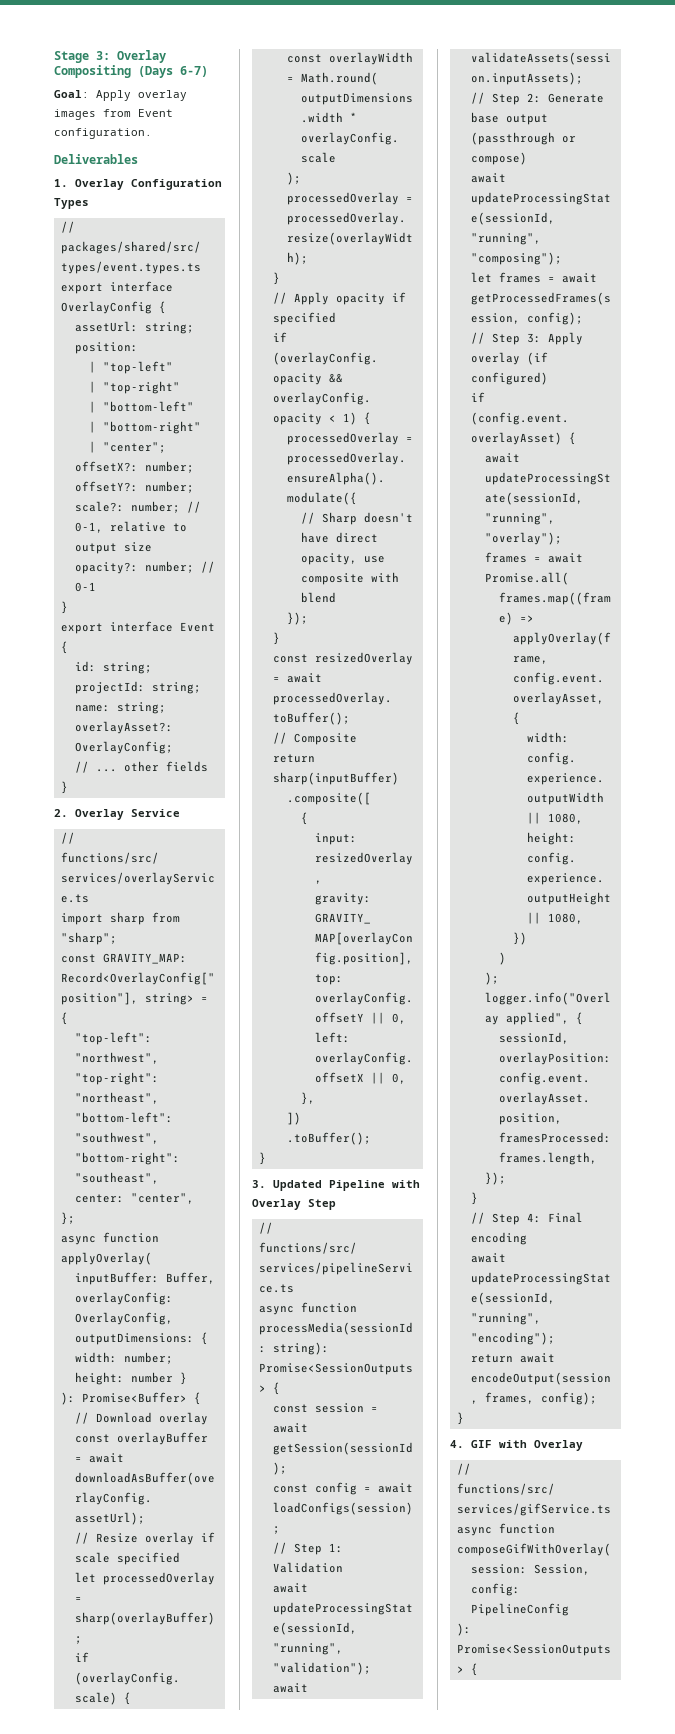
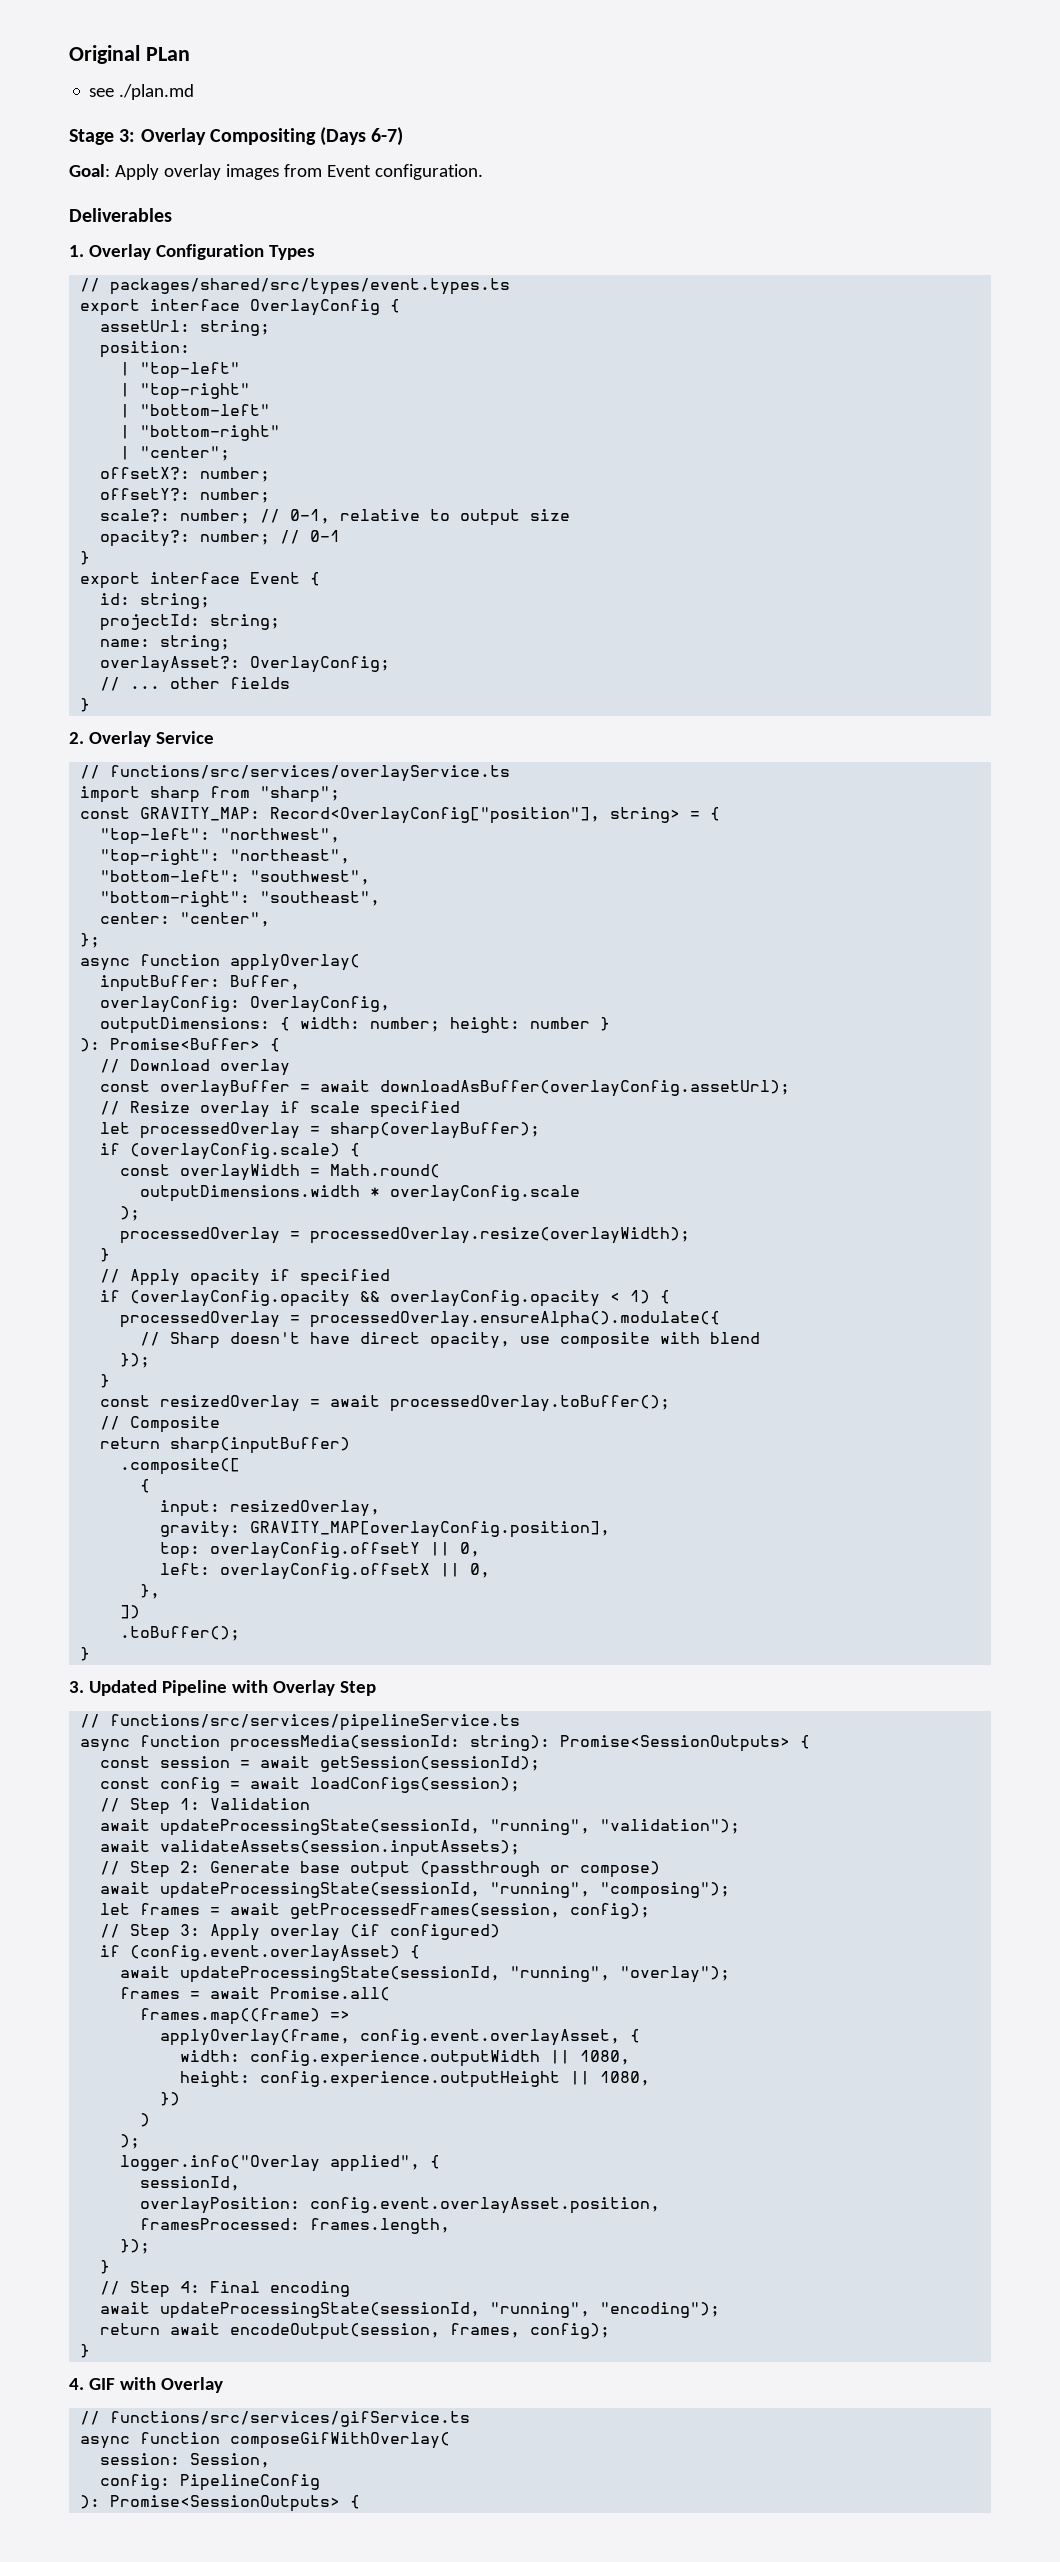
(54, 57) none -> [69,45,190,64] [89,84,195,100] Original PLan // see ./plan.md //

